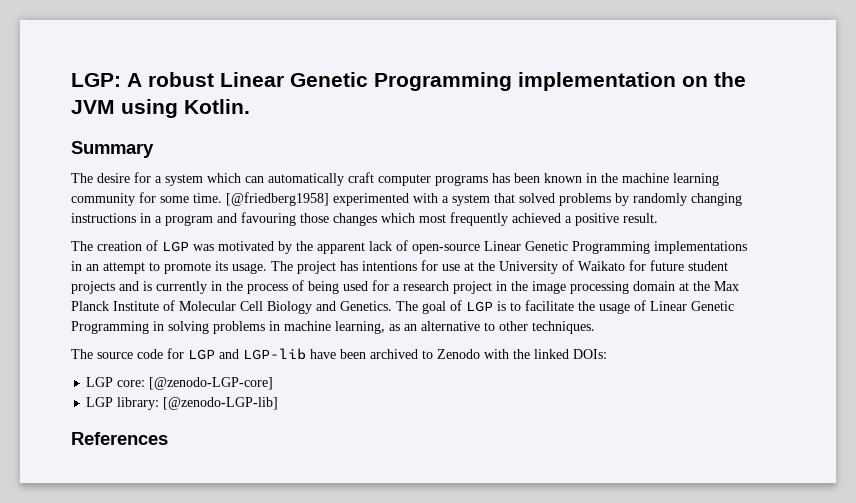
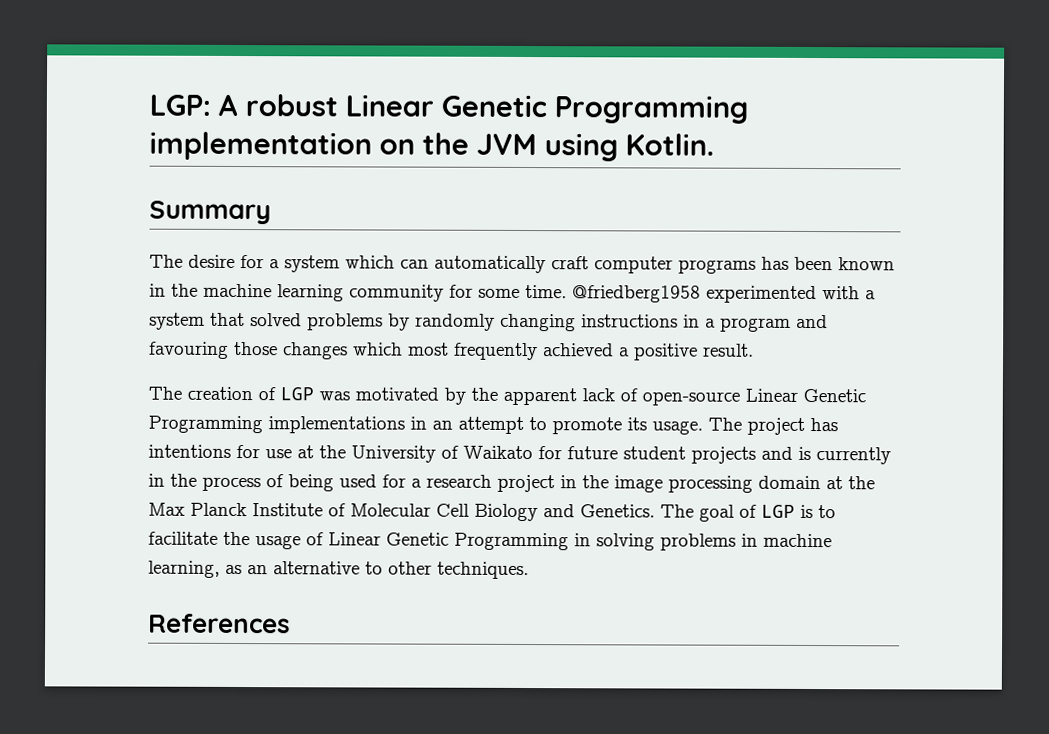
[226,192,329,206] [@friedberg1958] -> [572,285,701,303] @friedberg1958
[71,348,607,360] [86,377,274,390] [86,397,279,410] // The source code for LGP and LGP-lib have been archived to Zenodo with the linked DOIs: // LGP core: [@zenodo-LGP-core] // LGP library: [@zenodo-LGP-lib] -> (529, 570) none

